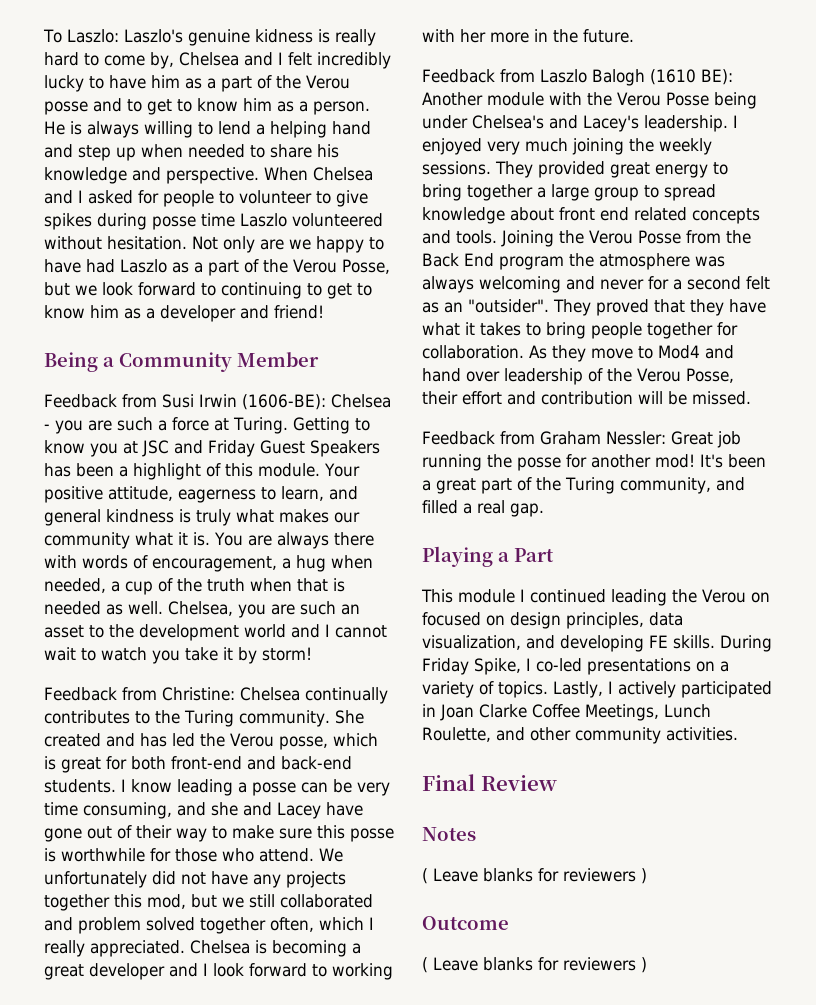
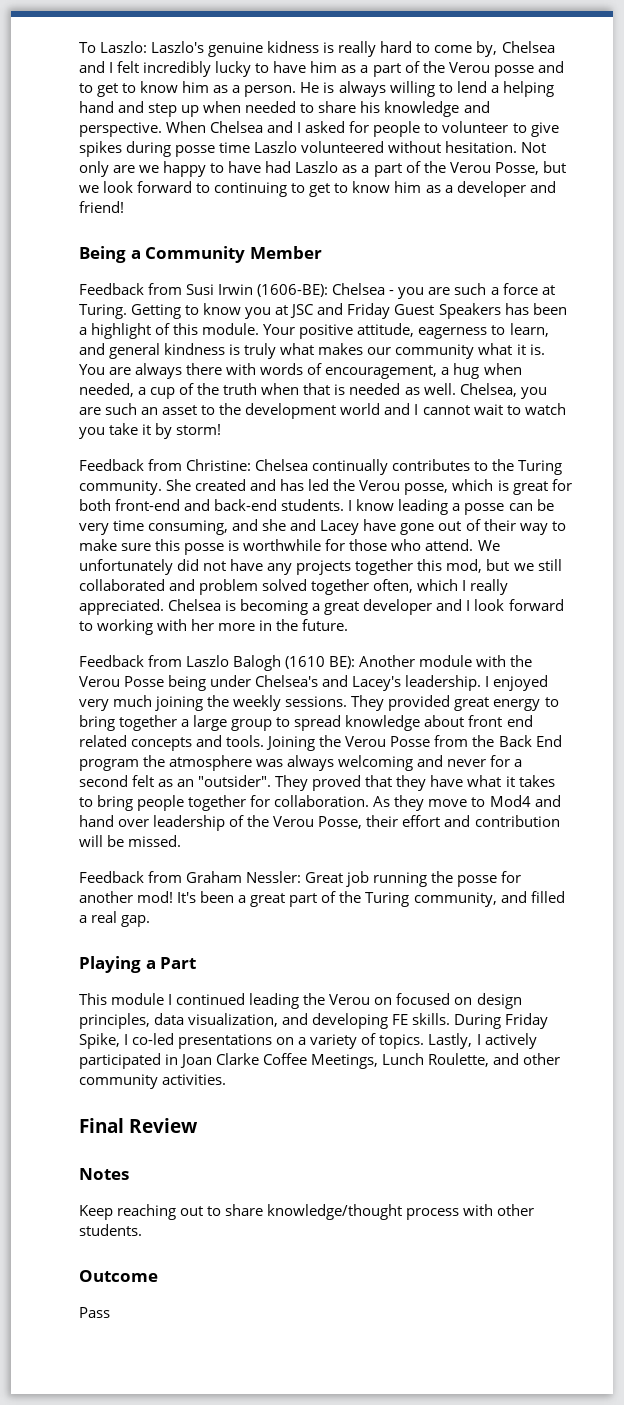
[422,868,647,884] [422,916,509,930] [422,957,647,973] ( Leave blanks for reviewers ) // Outcome // ( Leave blanks for reviewers ) -> [79,1204,535,1220] [79,1224,142,1236] [79,1270,158,1282] [79,1307,110,1318] Keep reaching out to share knowledge/thought process with other students. // Outcome // Pass

